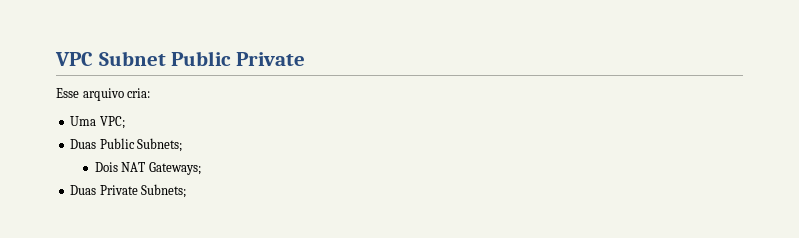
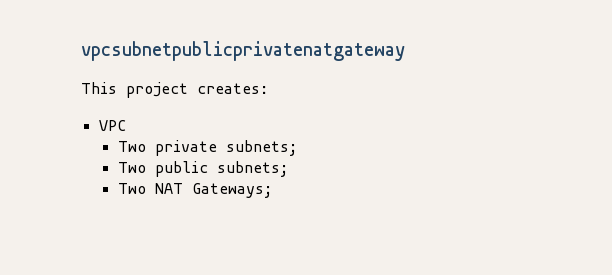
[55,51,305,66] [56,88,151,101] [70,116,125,129] [70,138,183,152] [94,162,118,172] VPC Subnet Public Private // Esse arquivo cria: // Uma VPC; // Duas Public Subnets; // Dois -> [81,41,405,61] [81,82,268,98] [98,120,126,131] [117,140,297,156] [117,161,288,177] [117,183,146,194] vpcsubnetpublicprivatenatgateway // This project creates: // VPC // Two private subnets; // Two public subnets; // Two
[70,184,187,198] // Duas Private Subnets; -> (272, 190) none

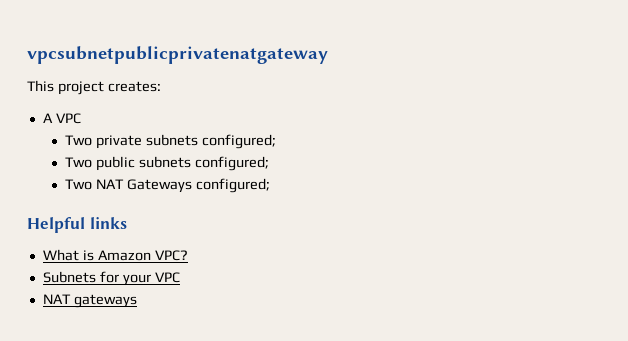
(268, 88) none -> [42,113,53,123] A
[225,140,297,156] subnets; -> [146,134,277,149] subnets configured;
[216,161,288,177] subnets; -> [139,156,270,171] subnets configured;
[191,183,272,198] Gateways; -> [127,178,271,193] [27,217,127,233] [42,249,188,261] [42,271,180,286] [42,294,137,308] Gateways configured; // Helpful links // What is Amazon VPC? // Subnets for your VPC // NAT gateways

